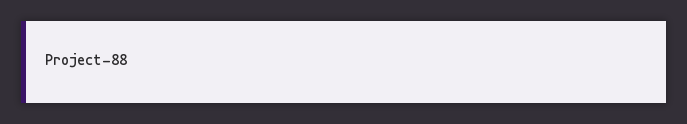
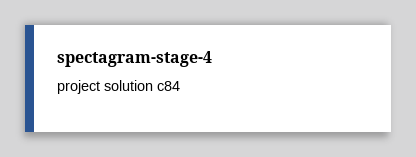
[45,53,127,68] Project-88 -> [57,51,212,67] [57,80,180,94] spectagram-stage-4 // project solution c84

